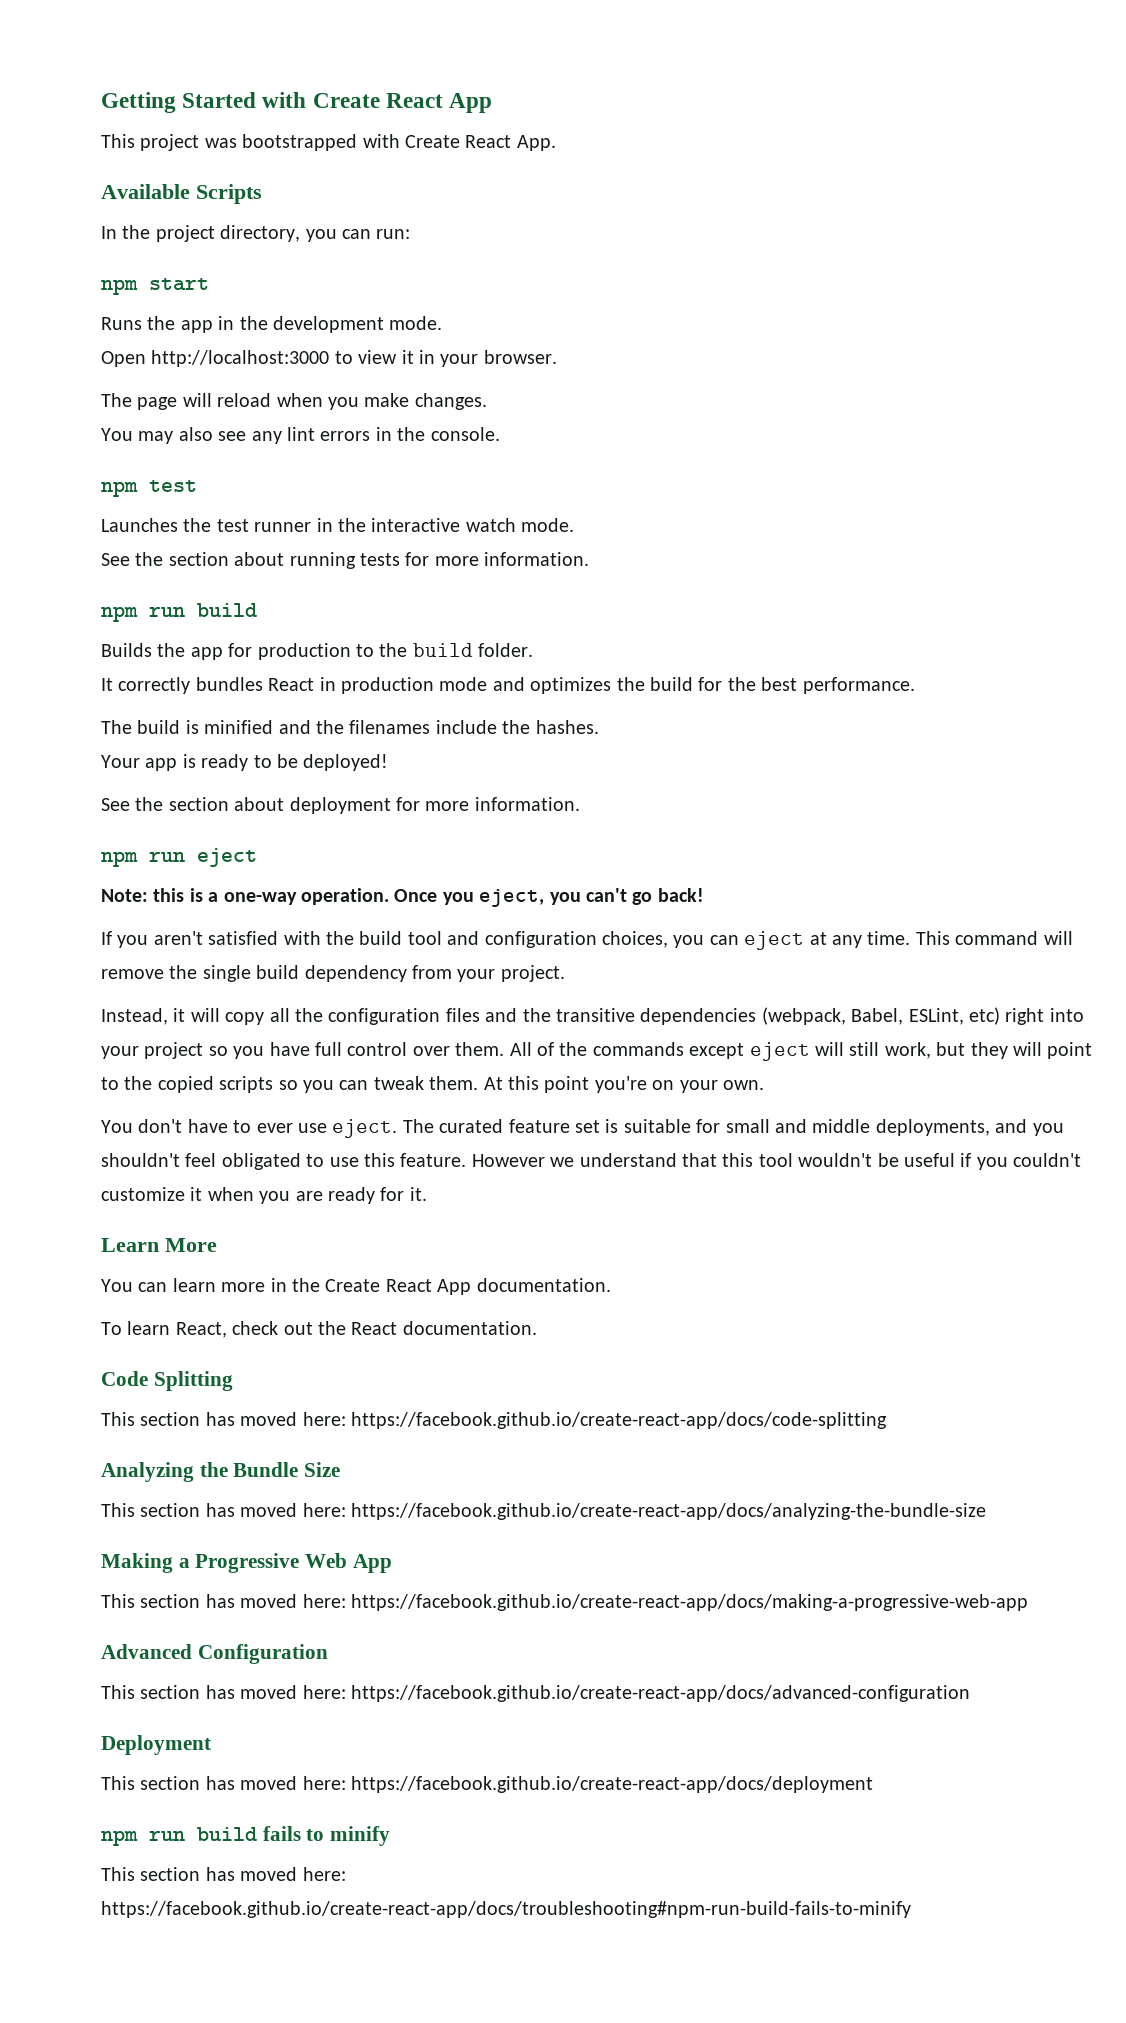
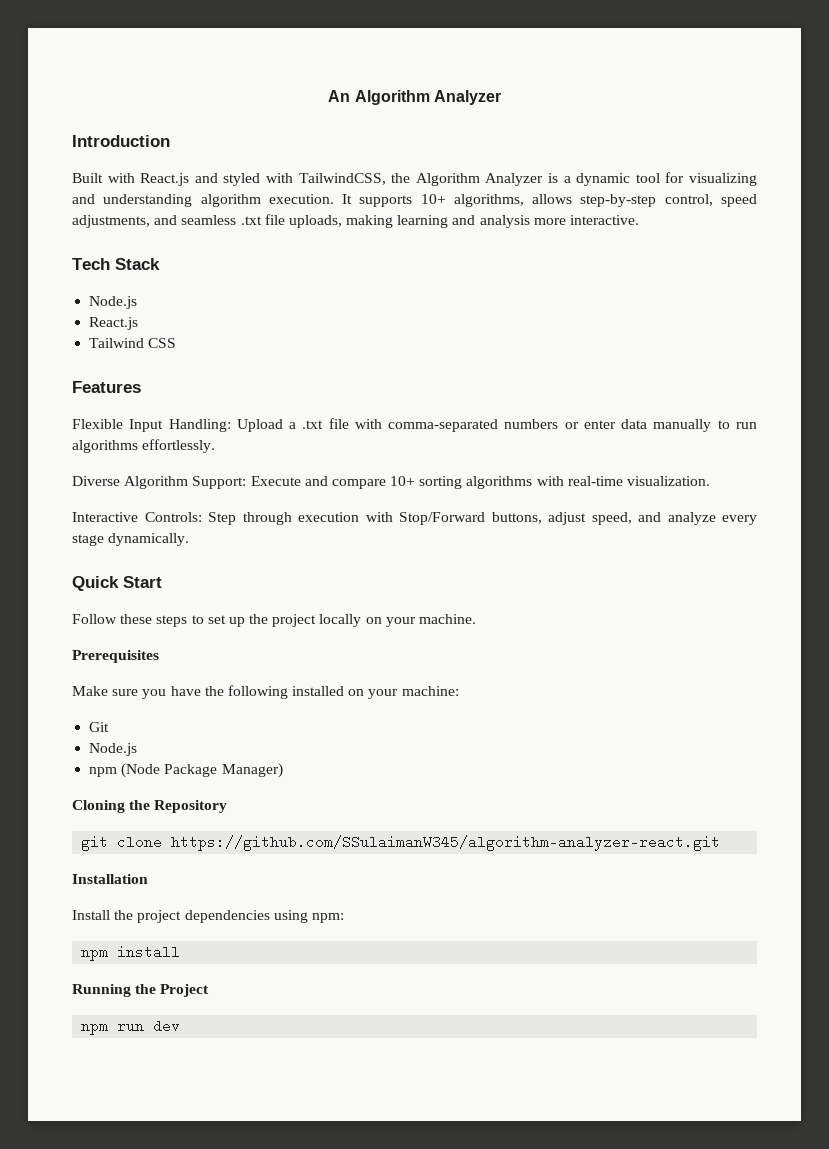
[101,92,493,113] [101,134,556,151] [101,184,262,204] [101,225,411,242] [101,278,209,295] [101,316,443,333] [101,350,557,367] [101,393,487,410] [101,427,500,444] [101,480,197,497] [101,518,575,532] [101,552,590,569] [101,603,257,622] [101,643,534,660] [101,677,915,694] [101,720,599,734] [101,754,389,771] [101,797,580,814] [101,848,257,867] [101,888,704,907] [101,931,1073,950] [101,965,565,982] [101,1007,1084,1025] [101,1042,1093,1061] [101,1076,764,1093] [101,1119,1064,1138] [101,1153,1082,1170] [101,1187,427,1204] [101,1238,217,1252] [101,1278,611,1295] [101,1321,537,1338] [101,1371,233,1391] [101,1412,887,1429] [101,1462,341,1482] [101,1503,986,1520] [101,1553,392,1573] [101,1594,1028,1611] [101,1644,328,1664] [101,1685,970,1702] [101,1735,211,1755] [101,1776,873,1793] [101,1826,391,1846] [101,1867,346,1881] [101,1901,911,1918] Getting Started with Create React App // This project was bootstrapped with Create React App. // Available Scripts // In the project directory, you can run: // npm start // Runs the app in the development mode. // Open http://localhost:3000 to view it in your browser. // The page will reload when you make changes. // You may also see any lint errors in the console. // npm test // Launches the test runner in the interactive watch mode. // See the section about running tests for more information. // npm run build // Builds the app for production to the build folder. // It correctly bundles React in production mode and optimizes the build for the best performance. // The build is minified and the filenames include the hashes. // Your app is ready to be deployed! // See the section about deployment for more information. // npm run eject // Note: this is a one-way operation. Once you eject, you can't go back! // If you aren't satisfied with the build tool and configuration choices, you can eject at any time. This command will remove the single build dependency from your project. // Instead, it will copy all the configuration files and the transitive dependencies (webpack, Babel, ESLint, etc) right into your project so you have full control over them. All of the commands except eject will still work, but they will point to the copied scripts so you can tweak them. At this point you're on your own. // You don't have to ever use eject. The curated feature set is suitable for small and middle deployments, and you shouldn't feel obligated to use this feature. However we understand that this tool wouldn't be useful if you couldn't customize it when you are ready for it. // Learn More // You can learn more in the Create React App documentation. // To learn React, check out the React documentation. // Code Splitting // This section has moved here: https://facebook.github.io/create-react-app/docs/code-splitting // Analyzing the Bundle Size // This section has moved here: https://facebook.github.io/create-react-app/docs/analyzing-the-bundle-size // Making a Progressive Web App // This section has moved here: https://facebook.github.io/create-react-app/docs/making-a-progressive-web-app // Advanced Configuration // This section has moved here: https://facebook.github.io/create-react-app/docs/advanced-configuration // Deployment // This section has moved here: https://facebook.github.io/create-react-app/docs/deployment // npm run build fails to minify // This section has moved here: https://facebook.github.io/create-react-app/docs/troubleshooting#npm-run-build-fails-to-minify -> [328,90,501,105] [72,135,170,147] [72,172,758,186] [72,194,757,207] [72,214,640,228] [72,258,160,270] [89,296,138,309] [89,317,139,330] [89,338,177,348] [72,381,141,393] [72,418,757,432] [72,439,216,453] [72,476,711,489] [72,512,757,525] [72,533,190,546] [72,576,162,591] [72,614,477,627] [72,650,159,663] [72,685,459,699] [89,722,110,732] [89,743,138,756] [89,763,283,778] [72,800,228,813] [81,835,721,851] [72,874,148,884] [72,910,344,923] [81,945,181,961] [72,984,210,997] [81,1019,181,1035] An Algorithm Analyzer // Introduction // Built with React.js and styled with TailwindCSS, the Algorithm Analyzer is a dynamic tool for visualizing and understanding algorithm execution. It supports 10+ algorithms, allows step-by-step control, speed adjustments, and seamless .txt file uploads, making learning and analysis more interactive. // Tech Stack // Node.js // React.js // Tailwind CSS // Features // Flexible Input Handling: Upload a .txt file with comma-separated numbers or enter data manually to run algorithms effortlessly. // Diverse Algorithm Support: Execute and compare 10+ sorting algorithms with real-time visualization. // Interactive Controls: Step through execution with Stop/Forward buttons, adjust speed, and analyze every stage dynamically. // Quick Start // Follow these steps to set up the project locally on your machine. // Prerequisites // Make sure you have the following installed on your machine: // Git // Node.js // npm (Node Package Manager) // Cloning the Repository // git clone https://github.com/SSulaimanW345/algorithm-analyzer-react.git // Installation // Install the project dependencies using npm: // npm install // Running the Project // npm run dev

